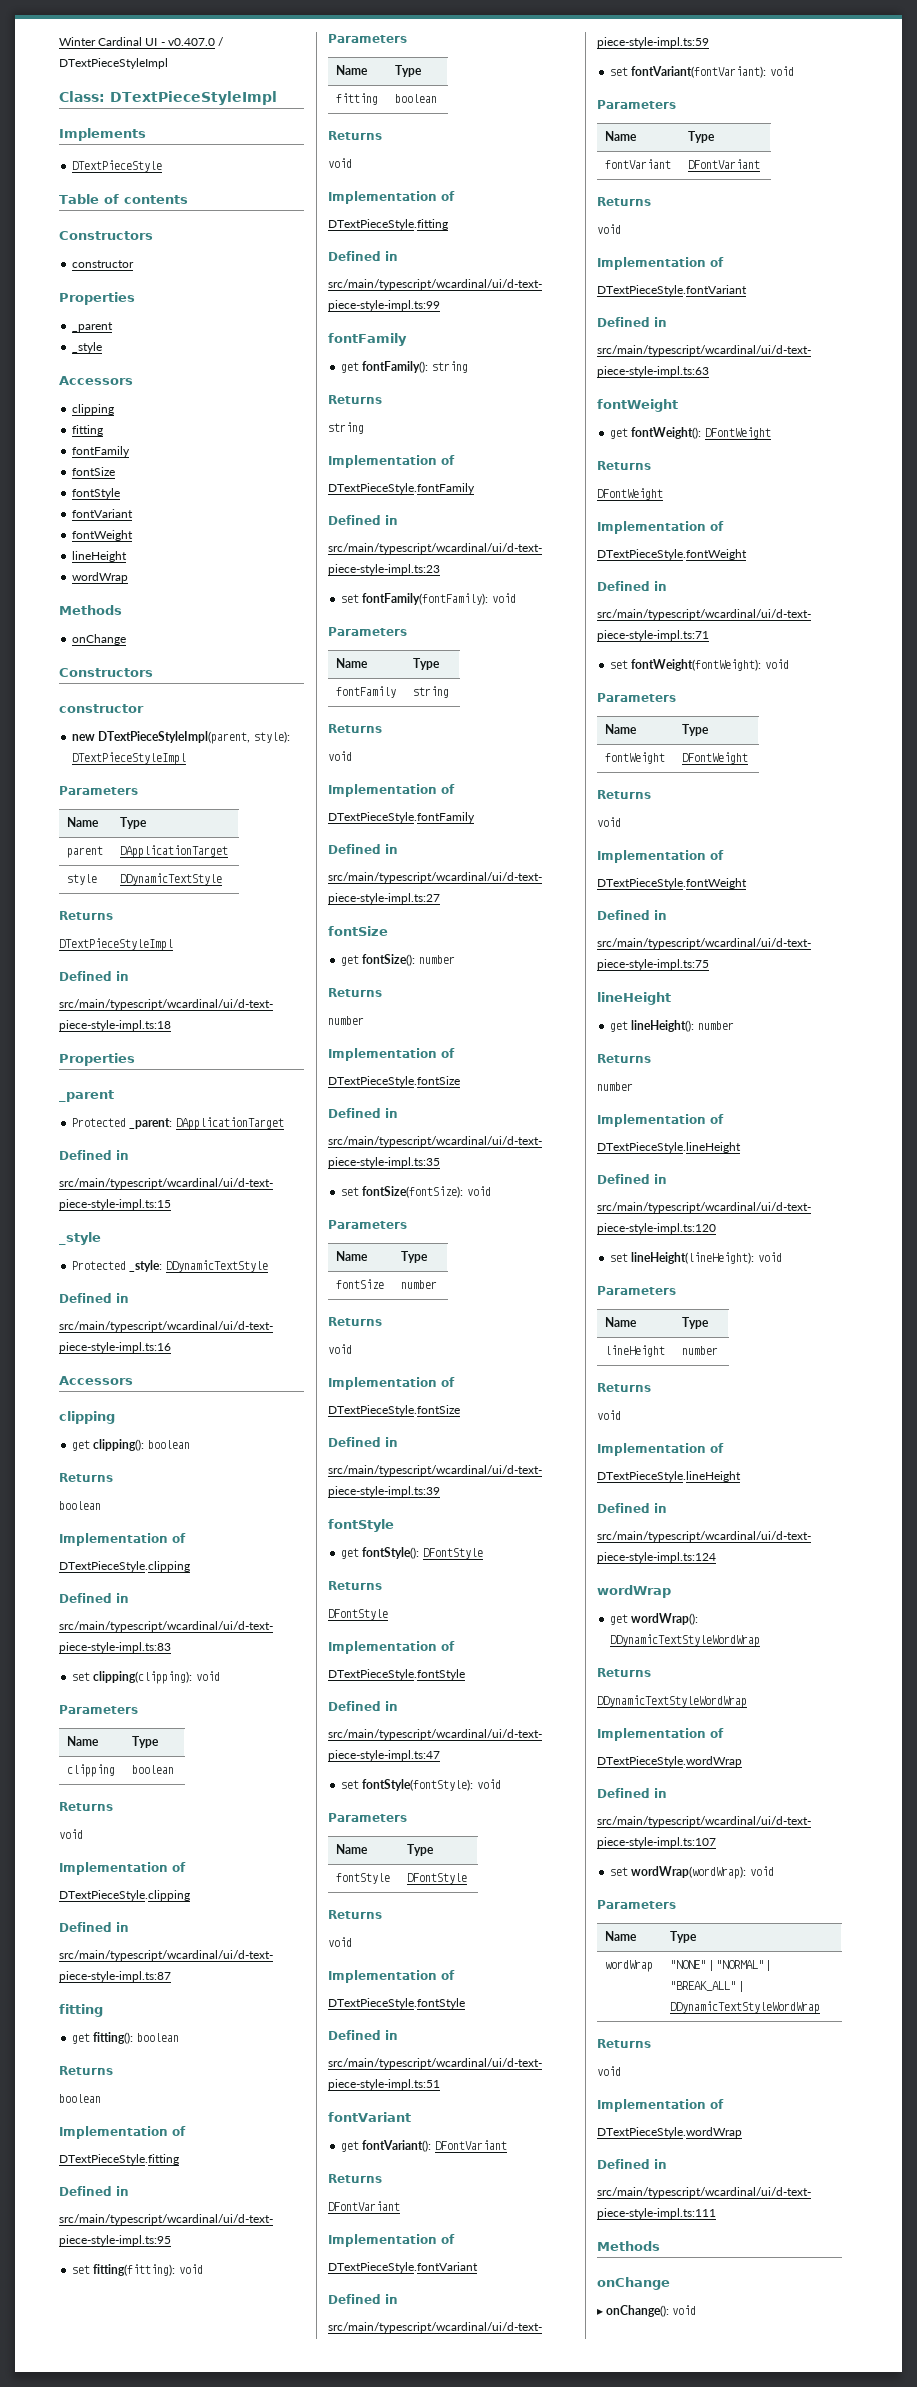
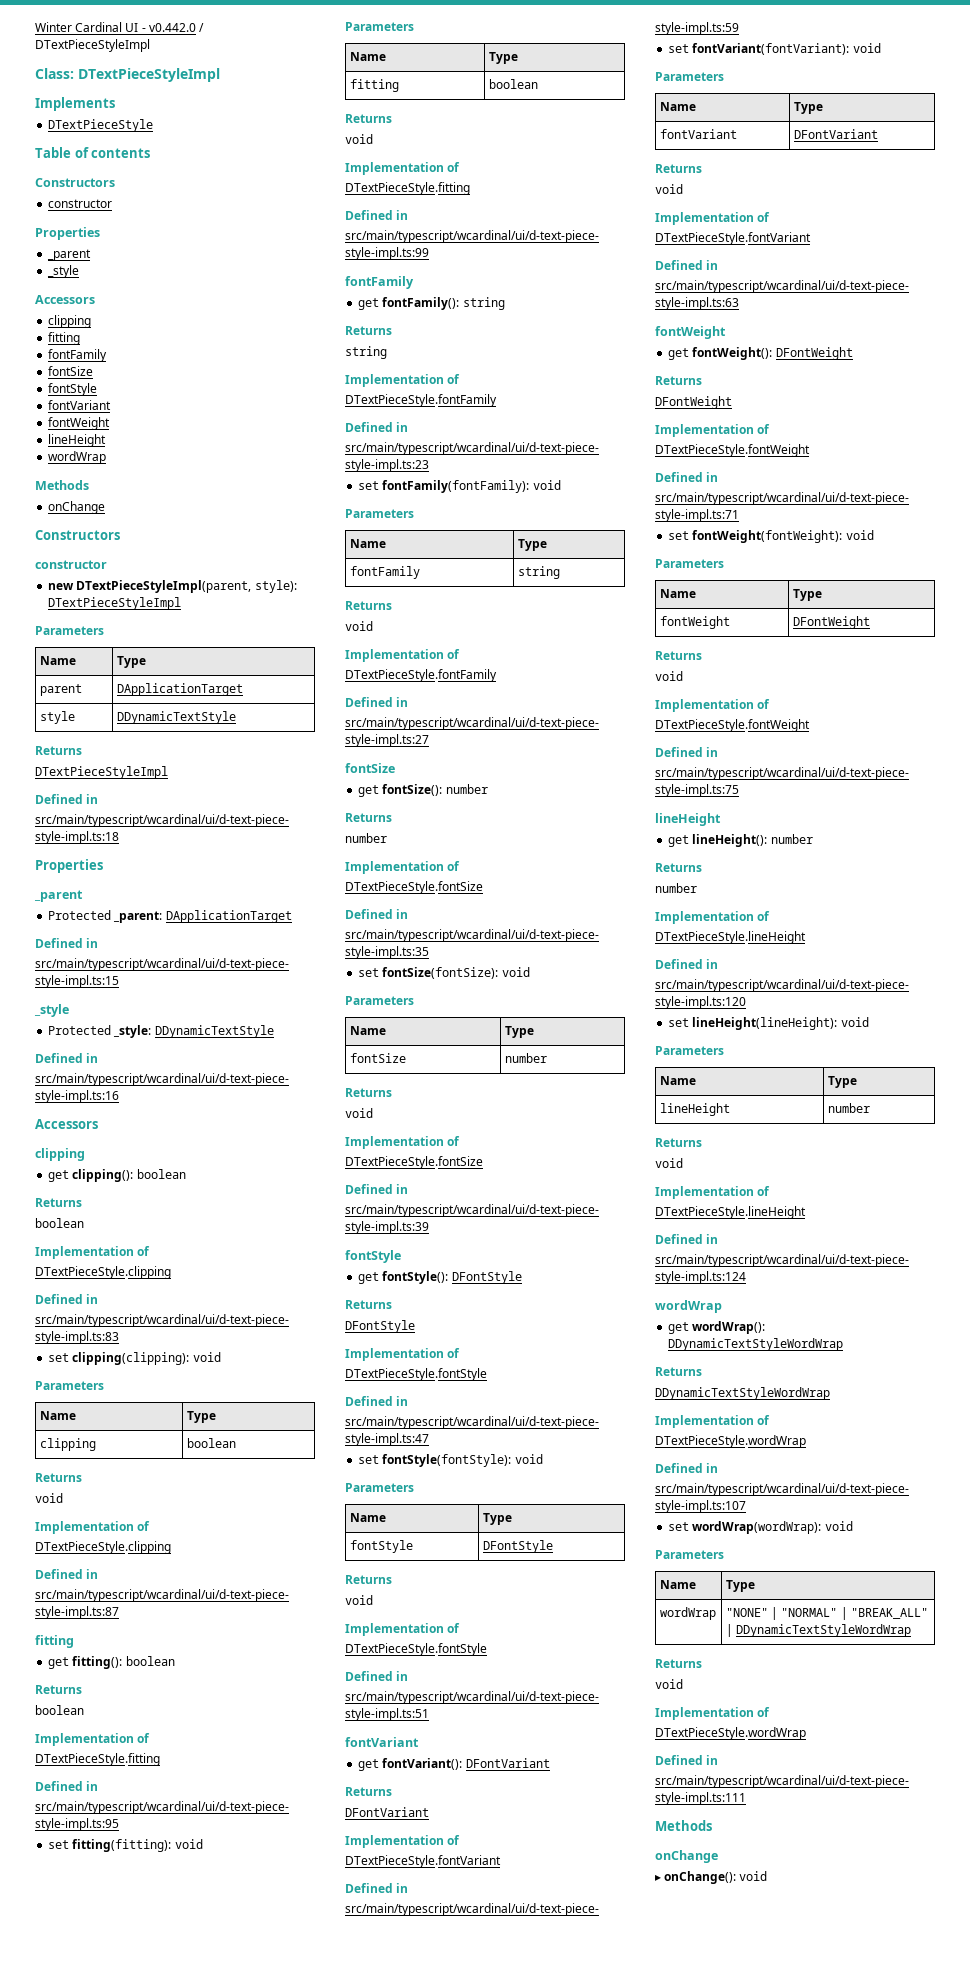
[167,38,215,46] v0.407.0 -> [148,23,196,32] v0.442.0

